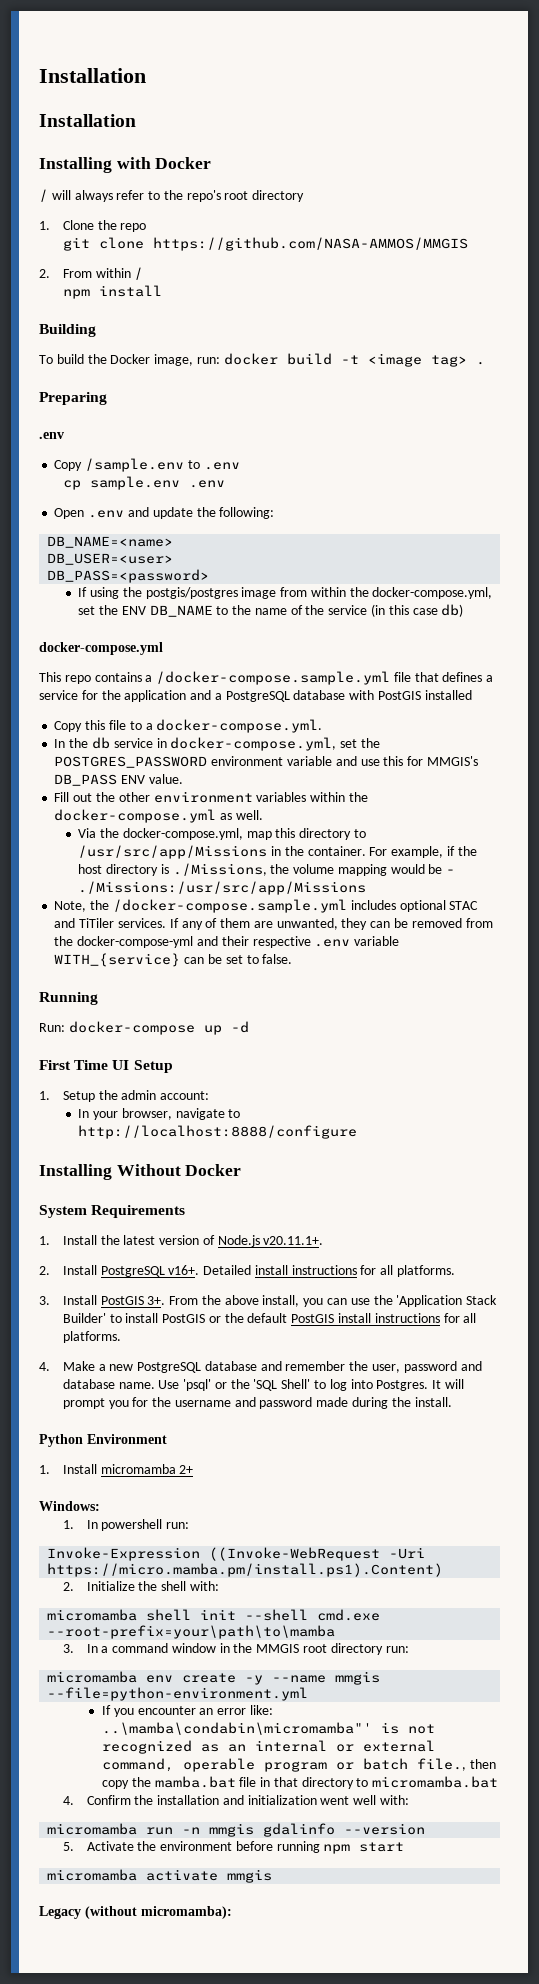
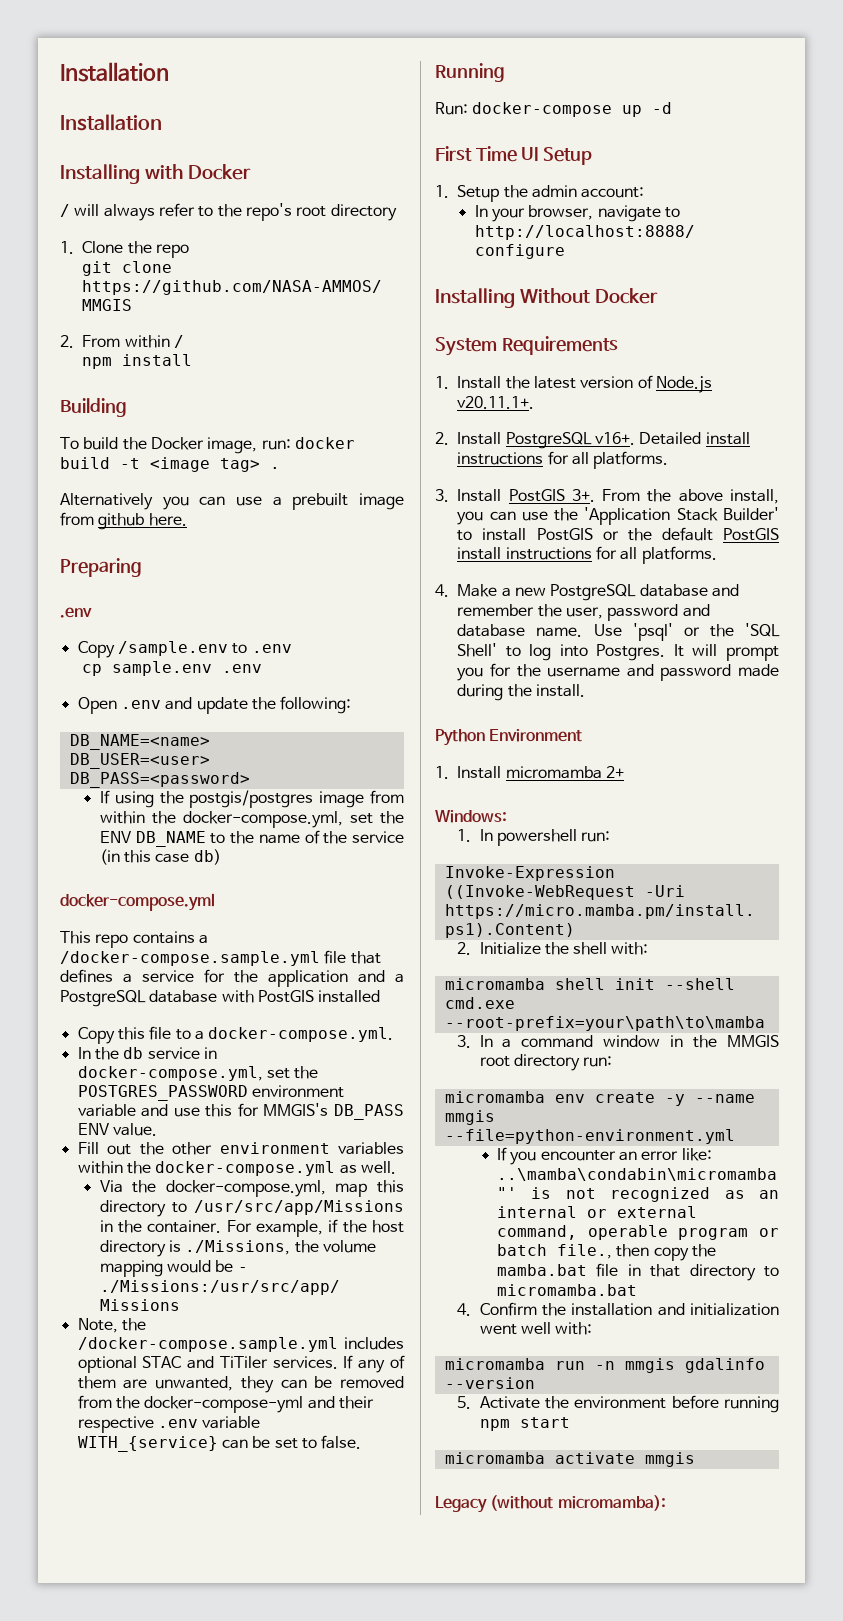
(485, 363) none -> [60,493,404,510] [60,512,187,530] // Alternatively you can use a prebuilt image from github here.

